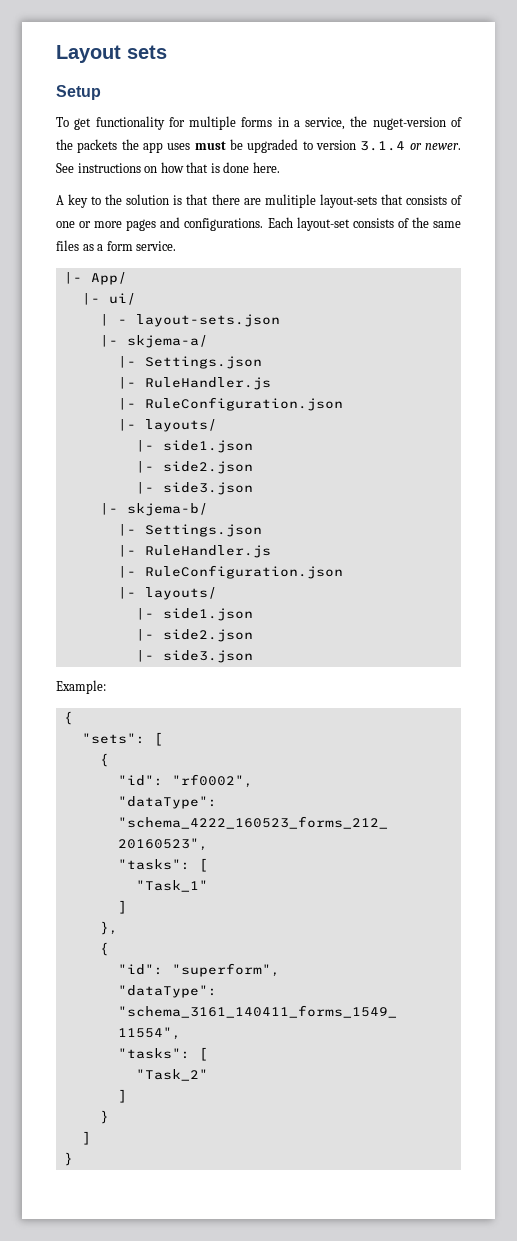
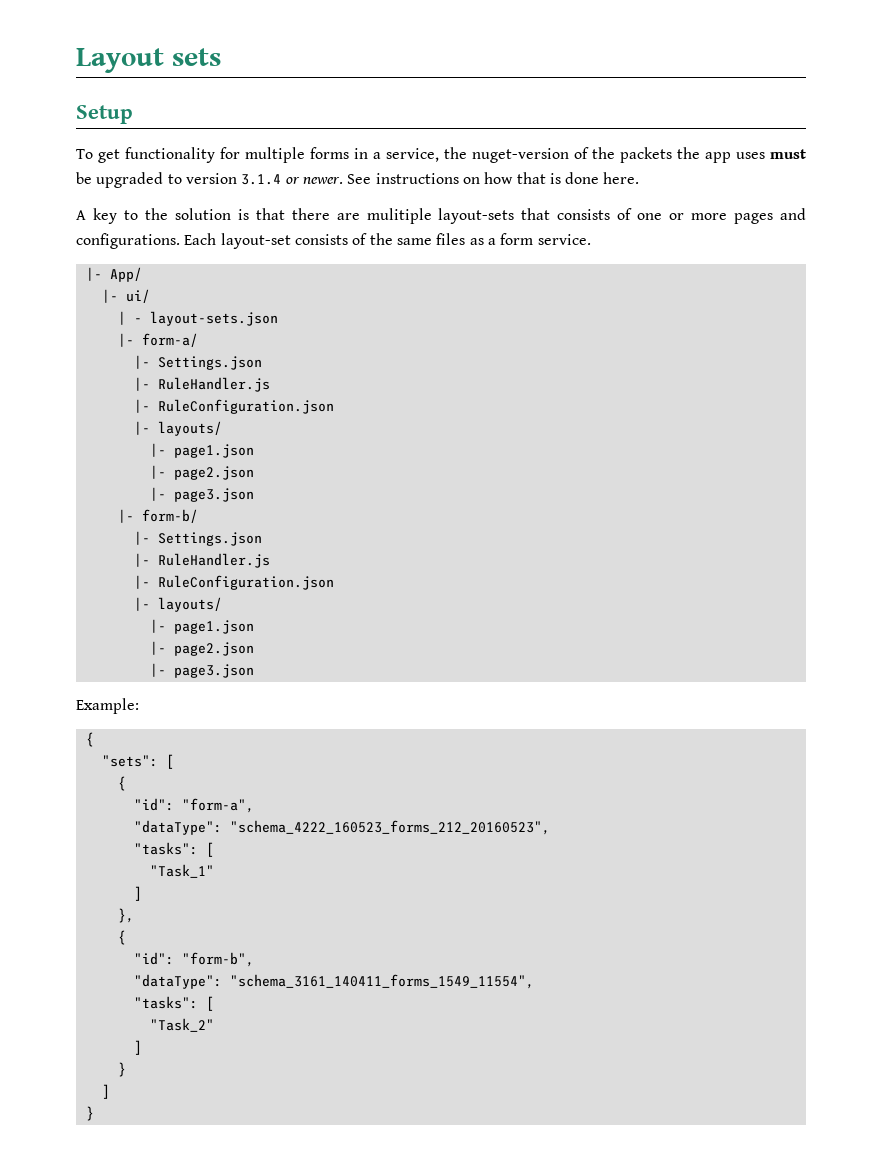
[126,335,208,348] [117,356,262,369] [117,377,271,390] [117,397,343,411] [117,419,217,432] [135,440,253,453] [135,461,253,474] [135,482,253,495] [99,503,208,516] [117,524,262,537] [117,545,271,558] [117,565,343,579] [117,587,217,600] [135,608,253,621] [135,629,253,642] [135,650,253,663] skjema-a/ // |- Settings.json // |- RuleHandler.js // |- RuleConfiguration.json // |- layouts/ // |- side1.json // |- side2.json // |- side3.json // |- skjema-b/ // |- Settings.json // |- RuleHandler.js // |- RuleConfiguration.json // |- layouts/ // |- side1.json // |- side2.json // |- side3.json -> [141,333,198,347] [133,355,262,370] [133,377,270,392] [133,399,334,414] [133,421,222,436] [149,443,254,458] [149,465,254,480] [149,487,254,502] [117,509,198,523] [133,531,262,546] [133,553,270,568] [133,575,334,590] [133,597,222,612] [149,619,254,634] [149,641,254,656] [149,663,254,678] form-a/ // |- Settings.json // |- RuleHandler.js // |- RuleConfiguration.json // |- layouts/ // |- page1.json // |- page2.json // |- page3.json // |- form-b/ // |- Settings.json // |- RuleHandler.js // |- RuleConfiguration.json // |- layouts/ // |- page1.json // |- page2.json // |- page3.json
[171,774,253,788] "rf0002", -> [181,798,254,813] "form-a",
[171,963,280,977] "superform", -> [181,952,254,967] "form-b",

